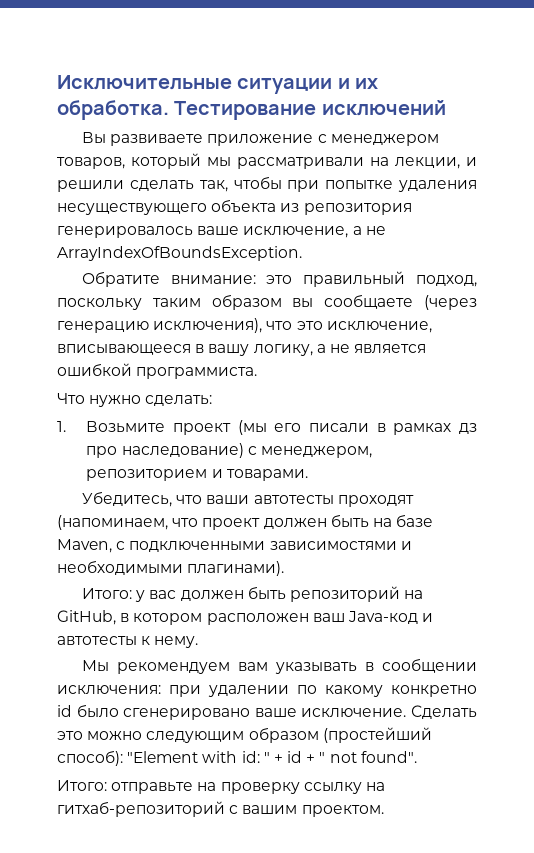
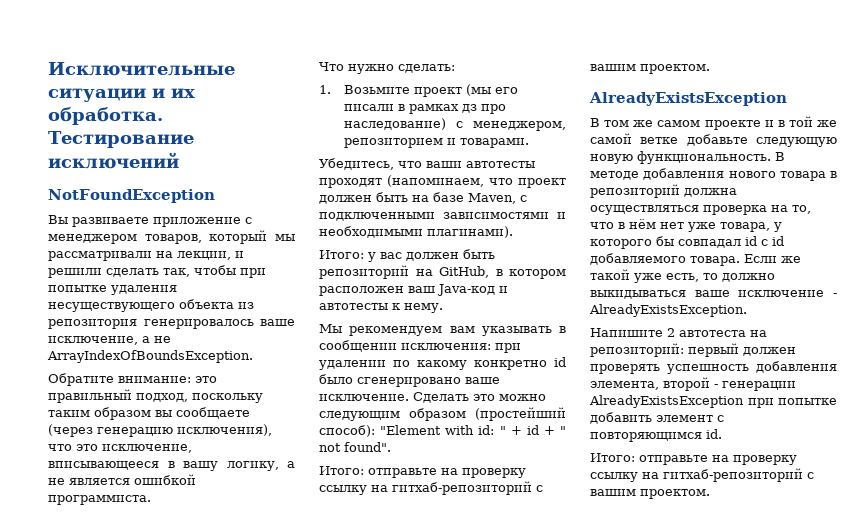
(446, 108) none -> [48,189,215,203] // NotFoundException
(384, 811) none -> [589,92,787,106] [590,116,837,130] [590,133,837,147] [590,151,785,164] [590,168,837,181] [590,184,737,198] [590,205,811,215] [590,219,782,232] [590,236,784,249] [590,253,801,266] [590,269,775,283] [590,290,837,299] [589,304,747,317] [590,328,767,337] [590,343,796,357] [590,361,837,374] [590,377,796,391] [589,395,837,408] [590,412,724,424] [590,429,722,442] [590,453,797,465] [590,468,814,482] [590,489,710,499] // AlreadyExistsException // В том же самом проекте и в той же самой ветке добавьте следующую новую функциональность. В методе добавления нового товара в репозиторий должна осуществляться проверка на то, что в нём нет уже товара, у которого бы совпадал id с id добавляемого товара. Если же такой уже есть, то должно выкидываться ваше исключение - AlreadyExistsException. // Напишите 2 автотеста на репозиторий: первый должен проверять успешность добавления элемента, второй - генерации AlreadyExistsException при попытке добавить элемент с повторяющимся id. // Итого: отправьте на проверку ссылку на гитхаб-репозиторий с вашим проектом.

